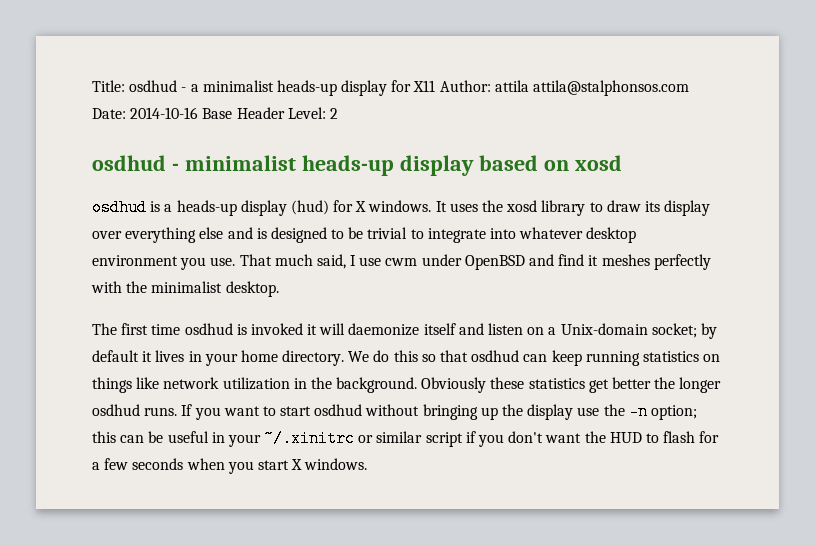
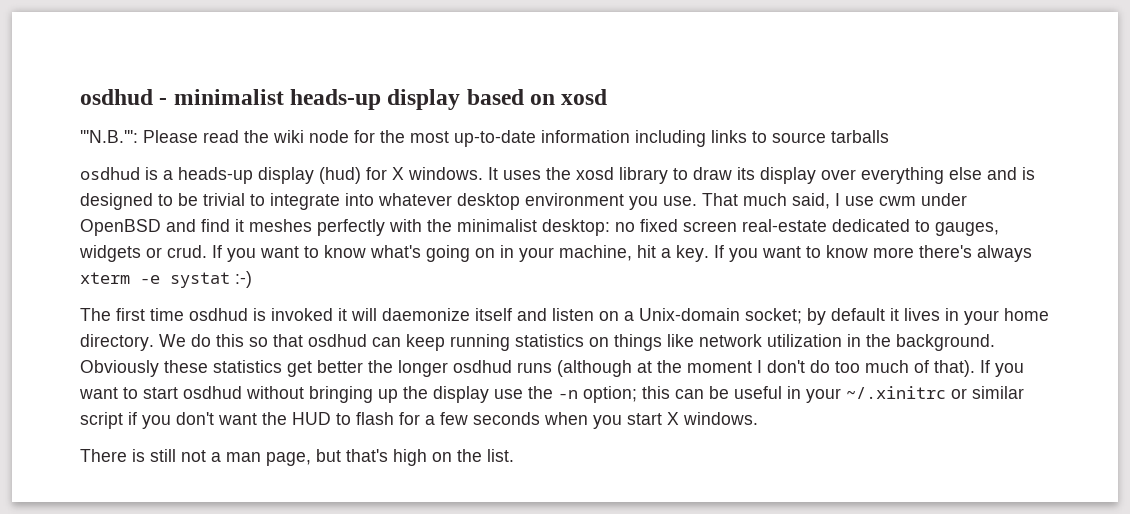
[92,80,690,96] [92,107,338,119] Title: osdhud - a minimalist heads-up display for X11 Author: attila attila@stalphonsos.com Date: 2014-10-16 Base Header Level: 2 // -> (80, 97) none
(622, 163) none -> [80,130,889,147] // '''N.B.''': Please read the wiki node for the most up-to-date information including links to source tarballs
[225,281,279,297] desktop. -> [542,219,999,236] [79,245,1032,262] [80,271,252,288] desktop: no fixed screen real-estate dedicated to gauges, widgets or crud. If you want to know what's going on in your machine, hit a key. If you want to know more there's always xterm -e systat :-)
[144,407,178,416] runs. -> [517,360,975,377] runs (although at the moment I don't do too much of that).
(368, 464) none -> [80,449,514,466] // There is still not a man page, but that's high on the list.

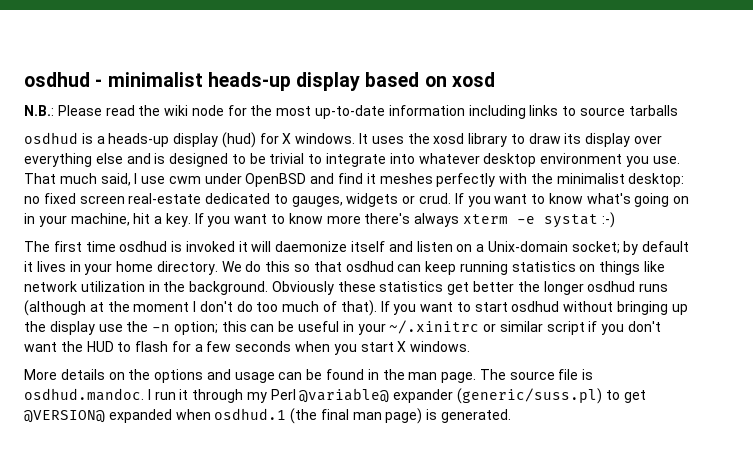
[80,130,138,143] '''N.B.''': -> [24,105,54,116] N.B.:
[80,449,514,466] There is still not a man page, but that's high on the list. -> [24,369,594,383] [24,388,646,404] [24,408,512,424] More details on the options and usage can be found in the man page. The source file is osdhud.mandoc. I run it through my Perl @variable@ expander (generic/suss.pl) to get @VERSION@ expanded when osdhud.1 (the final man page) is generated.

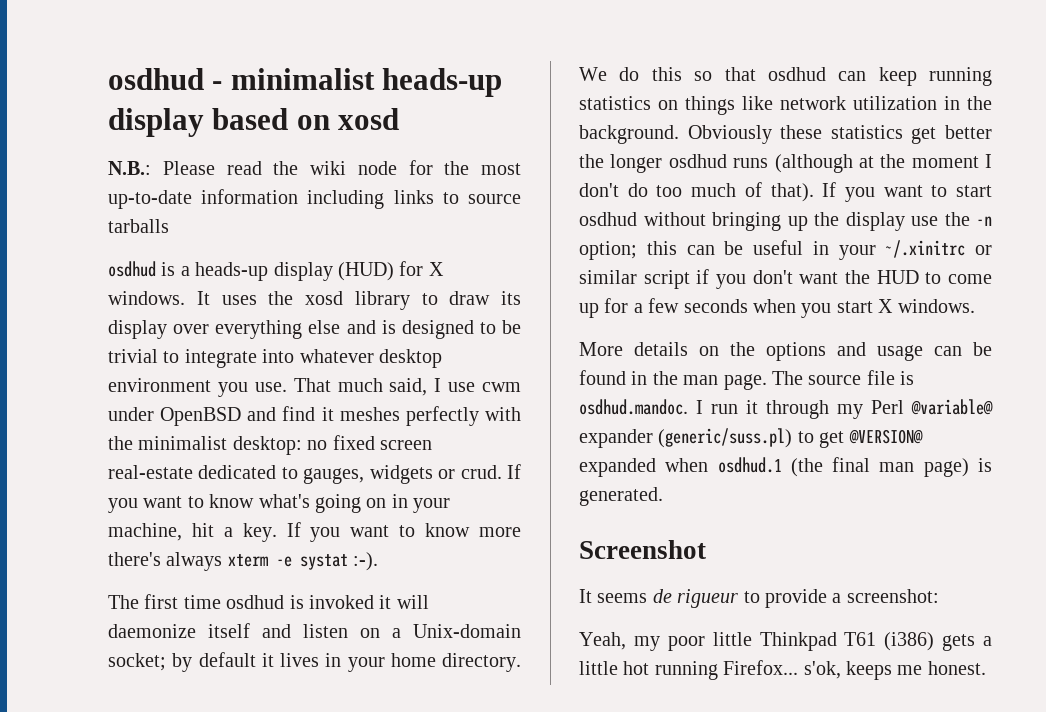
[221,132,256,148] (hud) -> [338,262,394,281] (HUD)
[601,212,615,228] :-) -> [353,552,379,571] :-).
[135,341,169,352] flash -> [948,274,992,284] [579,303,599,318] come up
(512, 416) none -> [579,540,706,559] [579,589,939,608] [579,632,992,651] [579,660,986,680] // Screenshot // It seems de rigueur to provide a screenshot: // Yeah, my poor little Thinkpad T61 (i386) gets a little hot running Firefox... s'ok, keeps me honest.

